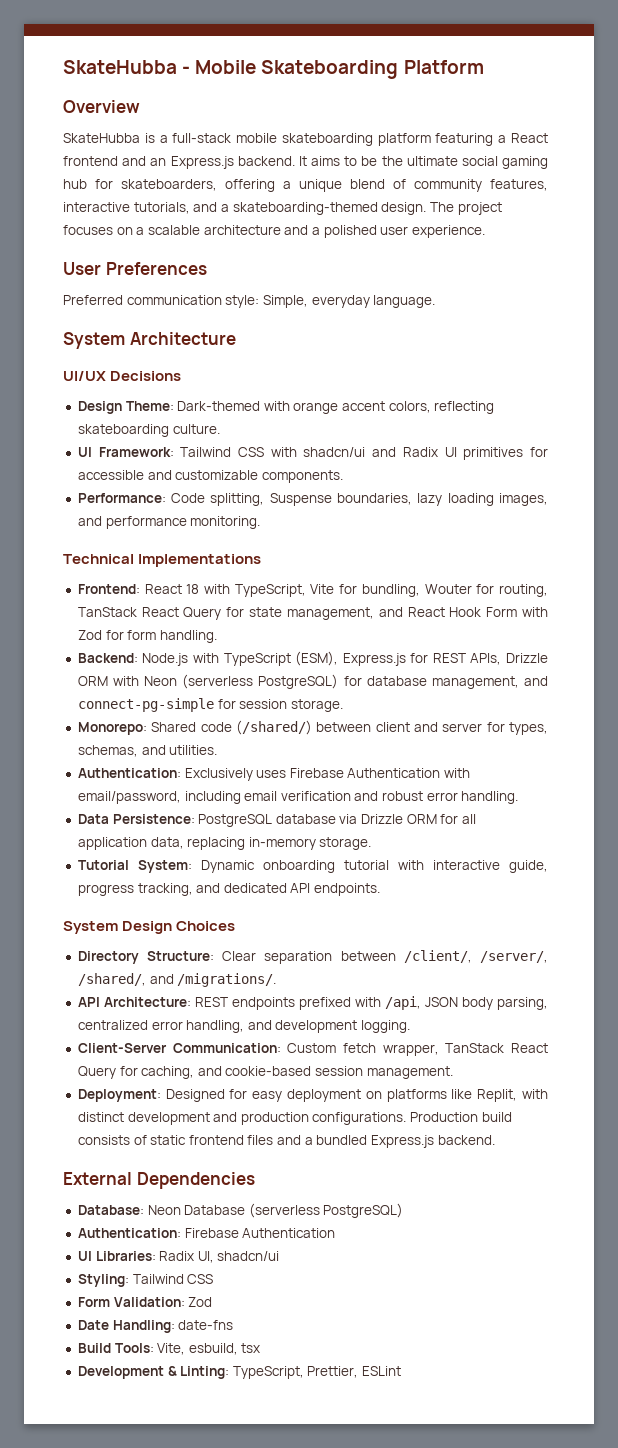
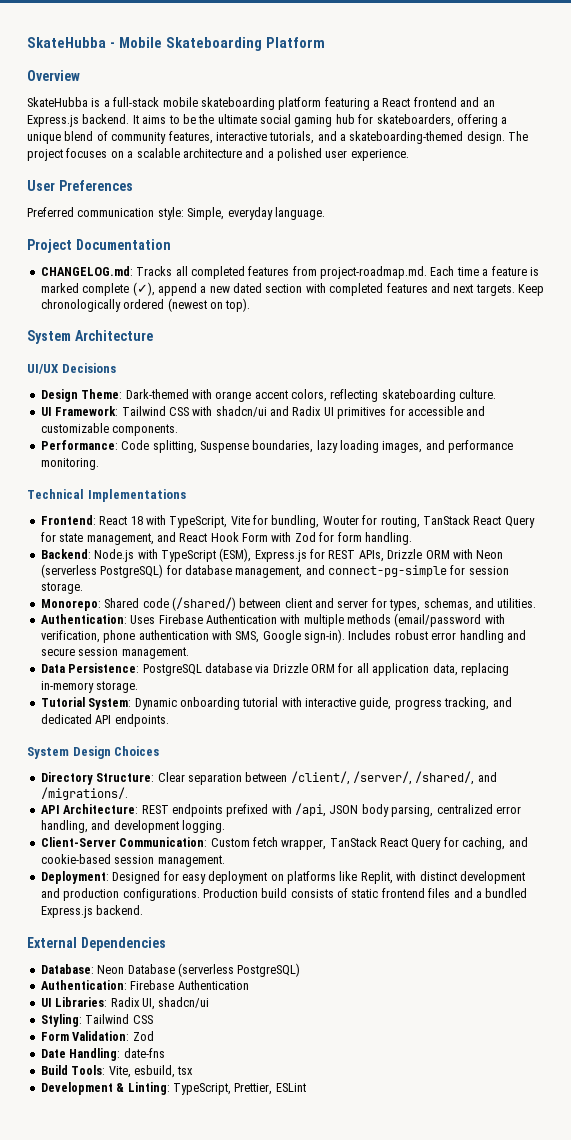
(436, 301) none -> [27,239,171,253] [40,266,539,279] [40,282,544,296] [40,298,251,312] // Project Documentation // CHANGELOG.md: Tracks all completed features from project-roadmap.md. Each time a feature is marked complete (✓), append a new dated section with completed features and next targets. Keep chronologically ordered (newest on top).
[184,768,287,781] Exclusively uses -> [130,615,156,624] Uses
[77,791,519,804] email/password, including email verification and robust error handling. -> [303,613,505,627] [40,629,526,643] [40,647,189,659] multiple methods (email/password with verification, phone authentication with SMS, Google sign-in). Includes robust error handling and secure session management.

